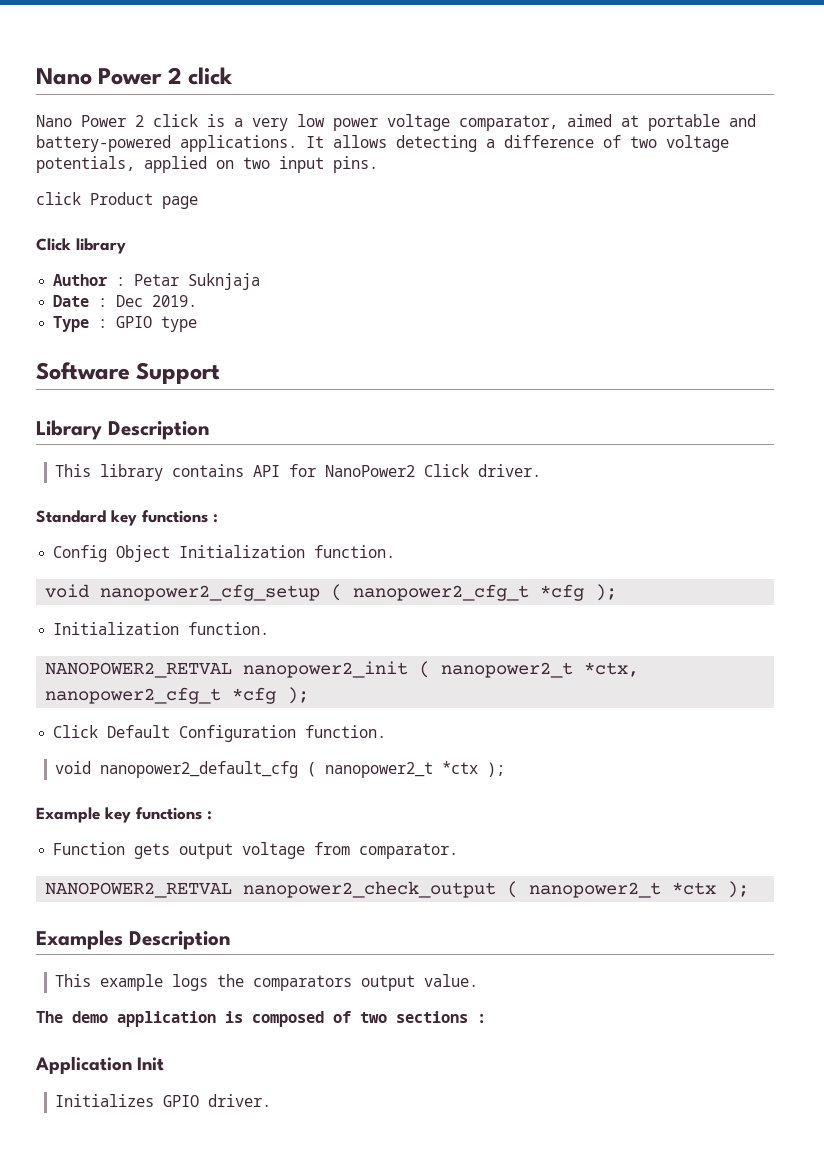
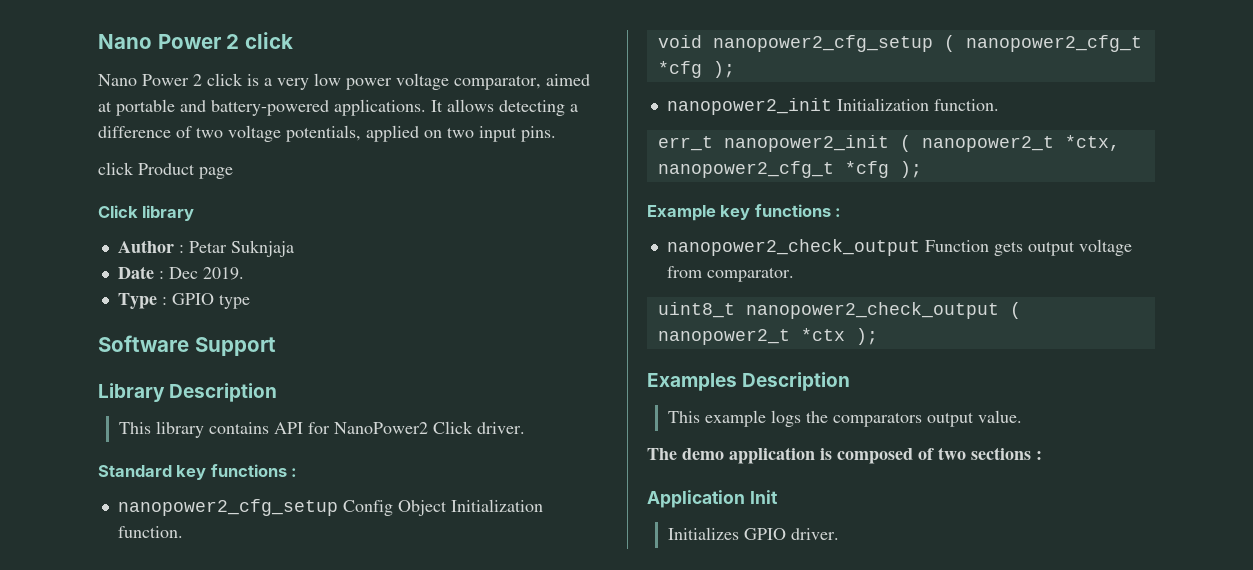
(218, 518) none -> [117,499,338,516] nanopower2_cfg_setup
[53,622,270,635] [45,662,233,678] Initialization function. // NANOPOWER2_RETVAL -> [666,98,999,115] [657,136,713,151] nanopower2_init Initialization function. // err_t
[53,725,387,742] [55,761,506,778] // Click Default Configuration function. // void nanopower2_default_cfg ( nanopower2_t *ctx ); -> (922, 169) none
(212, 815) none -> [666,239,920,256] nanopower2_check_output
[45,882,233,898] NANOPOWER2_RETVAL -> [657,302,735,318] uint8_t

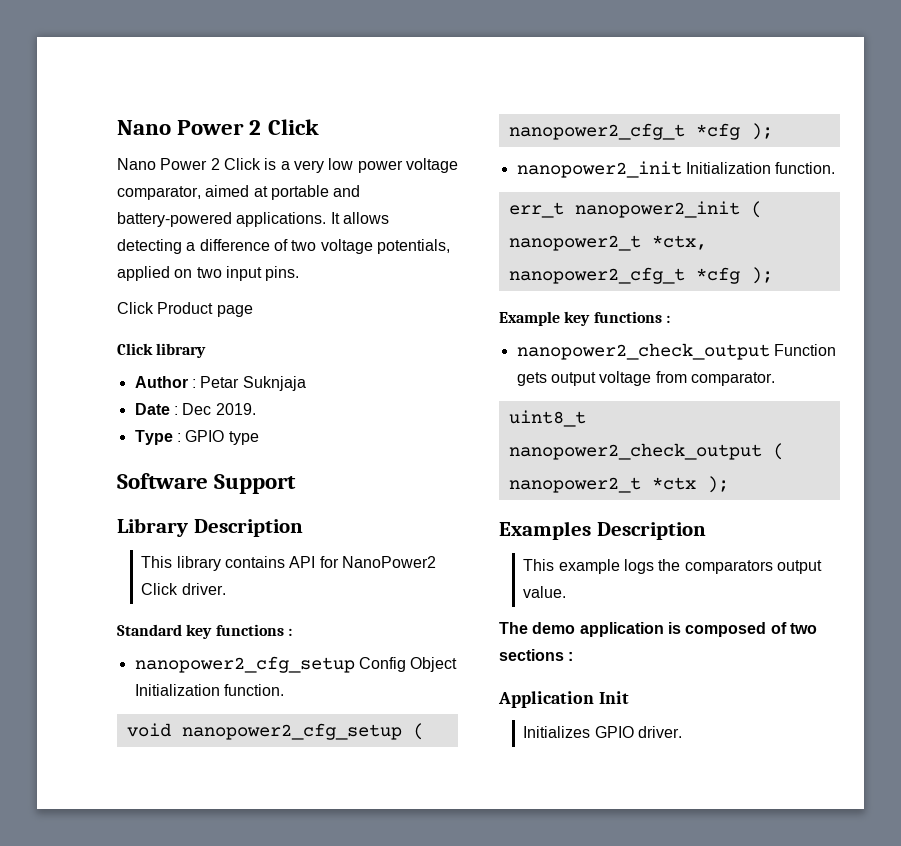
[98,32,293,49] [98,73,243,86] Nano Power 2 click // Nano Power 2 click -> [117,119,319,135] [117,158,261,170] Nano Power 2 Click // Nano Power 2 Click
[98,162,134,175] click -> [117,302,154,314] Click

